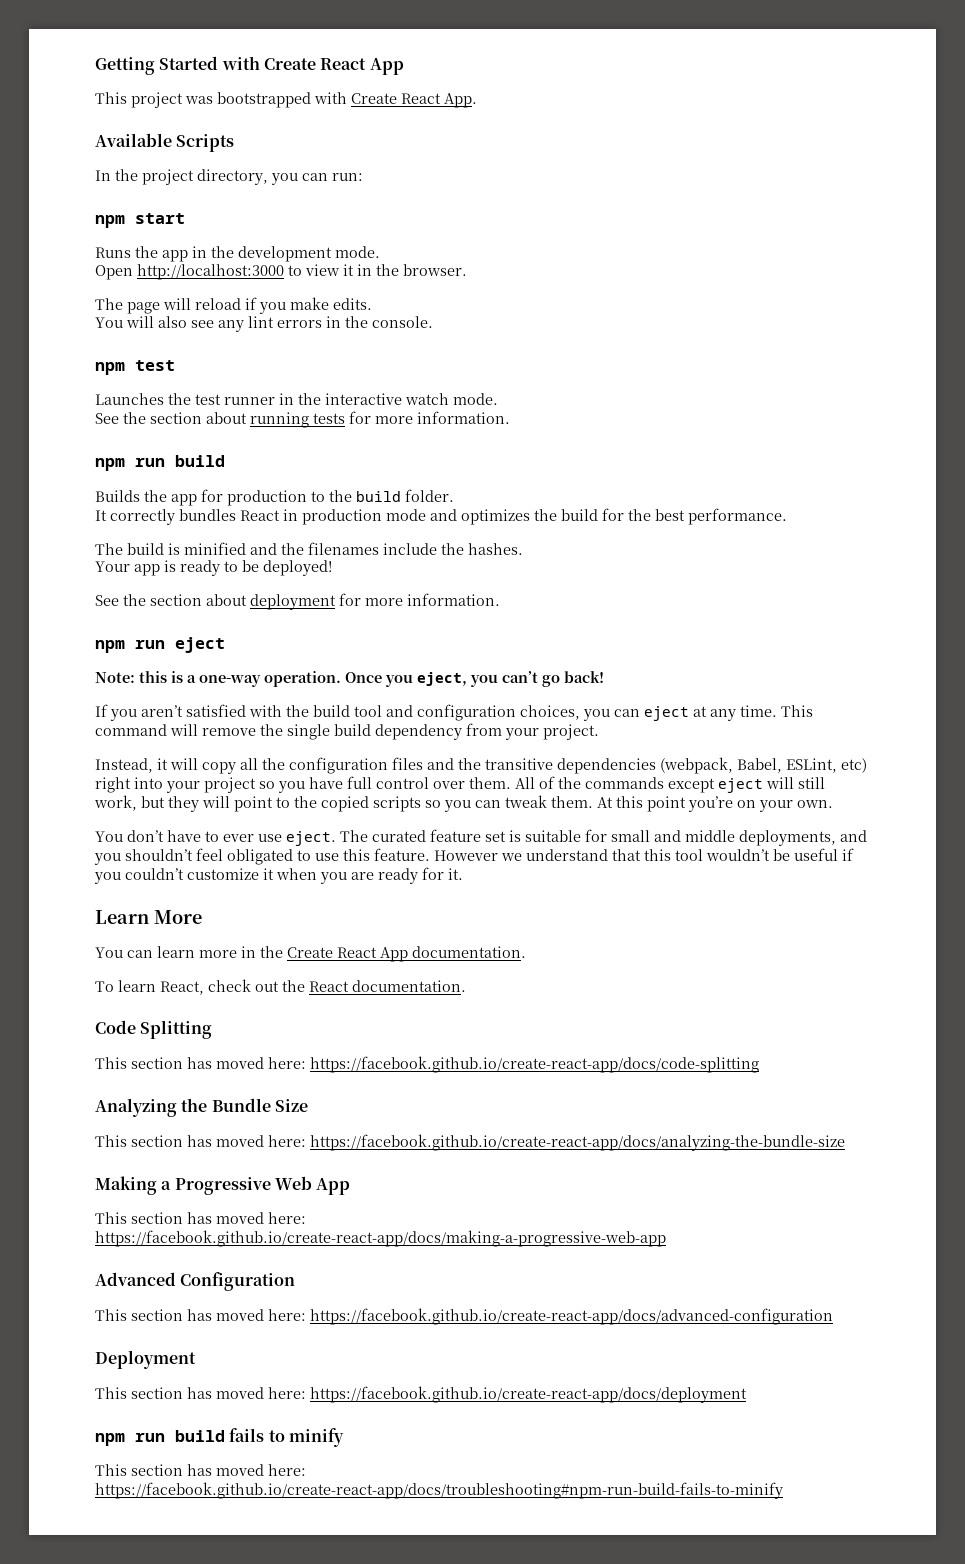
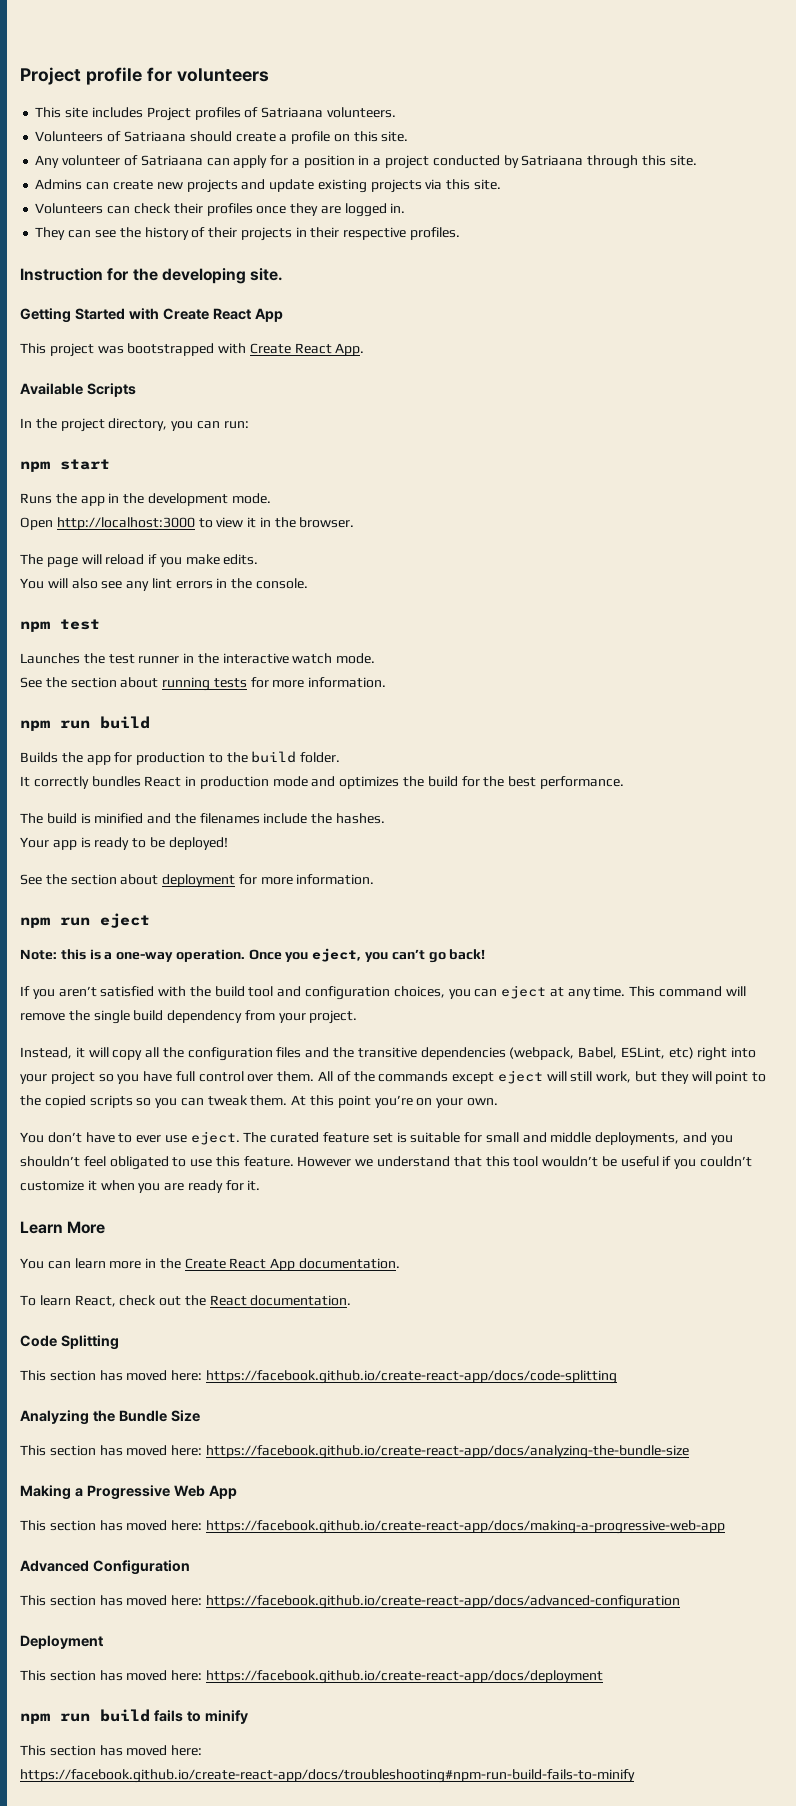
(95, 66) none -> [20,67,269,85] [35,107,396,121] [35,131,409,144] [35,155,697,169] [35,179,501,193] [35,203,406,217] [35,227,460,241] [20,268,284,284] Project profile for volunteers // This site includes Project profiles of Satriaana volunteers. // Volunteers of Satriaana should create a profile on this site. // Any volunteer of Satriaana can apply for a position in a project conducted by Satriaana through this site. // Admins can create new projects and update existing projects via this site. // Volunteers can check their profiles once they are logged in. // They can see the history of their projects in their respective profiles. // Instruction for the developing site. //

